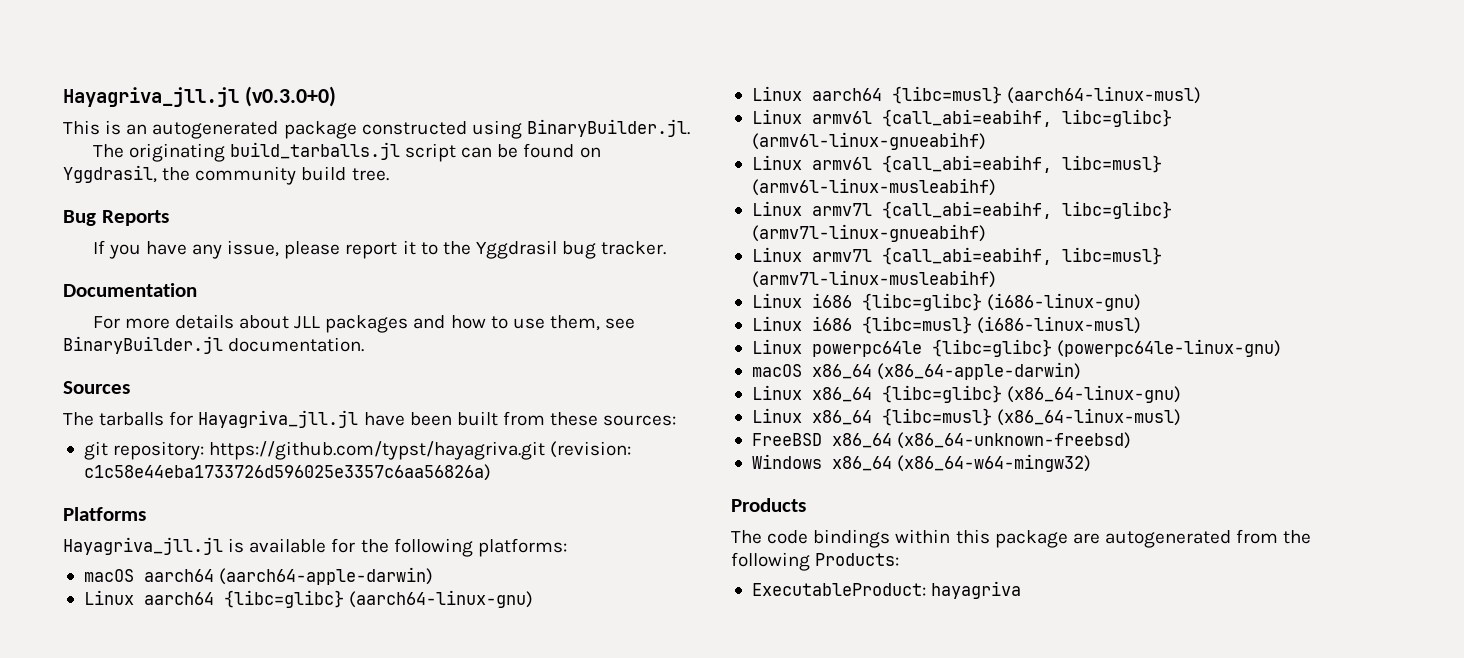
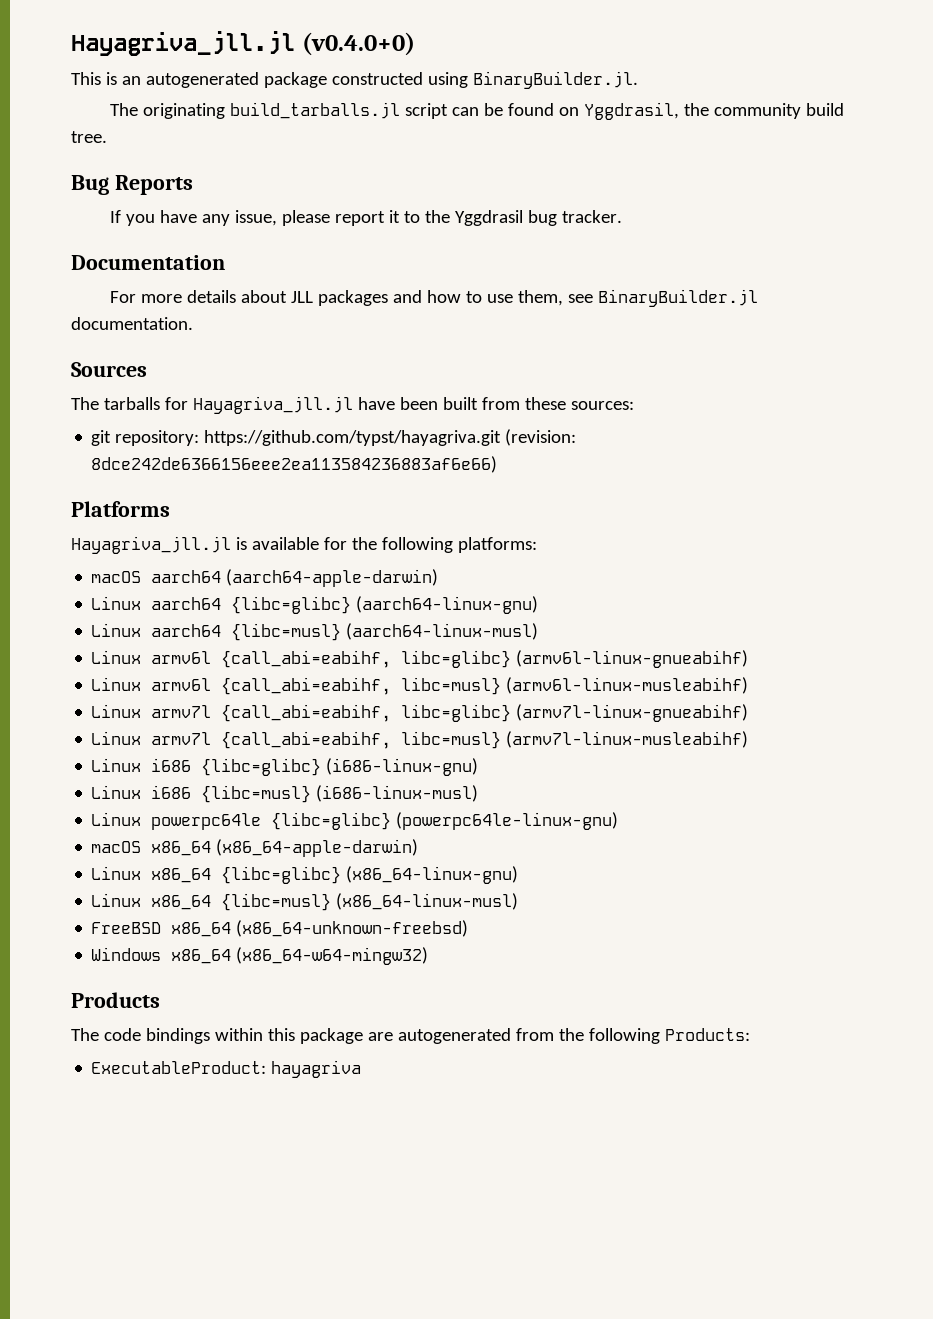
[63,86,336,107] Hayagriva_jll.jl (v0.3.0+0) -> [71,31,415,56] Hayagriva_jll.jl (v0.4.0+0)
[83,464,491,481] c1c58e44eba1733726d596025e3357c6aa56826a) -> [91,456,498,473] 8dce242de6366156eee2ea113584236883af6e66)

